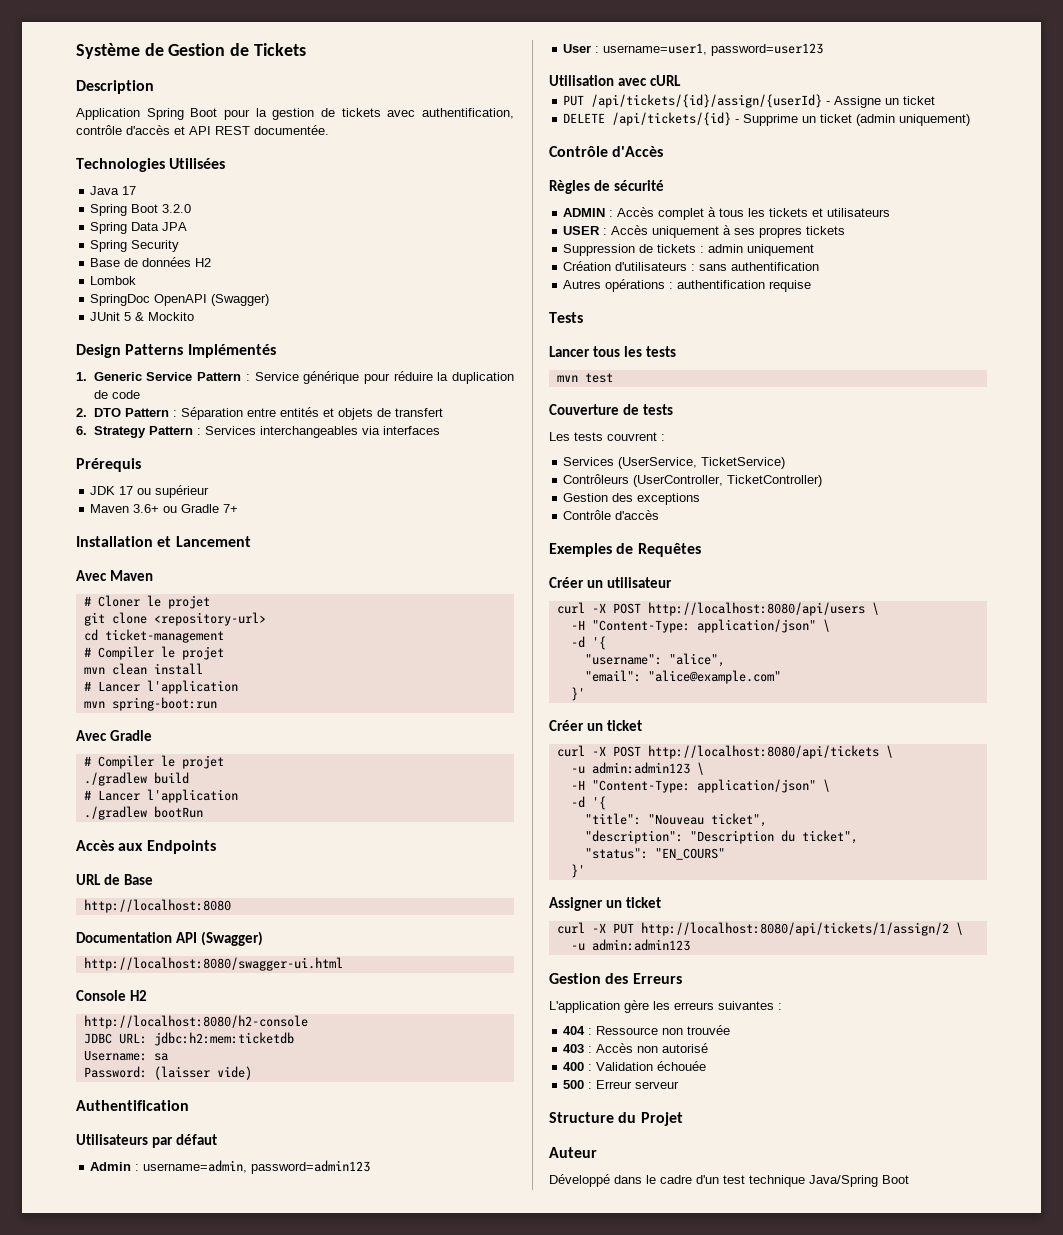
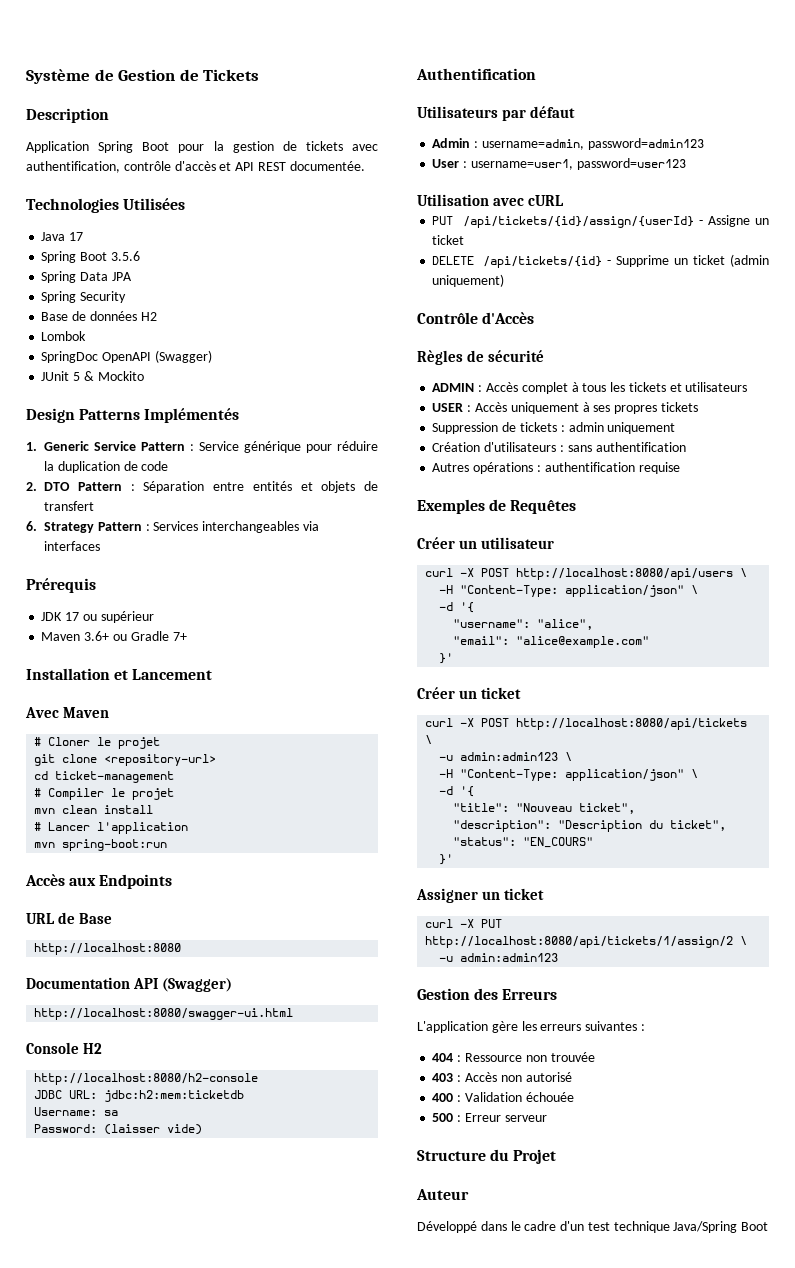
[162,204,192,213] 3.2.0 -> [110,251,140,261] 3.5.6
[76,730,153,741] [83,755,224,769] [83,772,189,786] [83,789,238,803] [83,806,203,820] // Avec Gradle // # Compiler le projet // ./gradlew build // # Lancer l'application // ./gradlew bootRun -> (168, 845) none
[549,312,583,323] [549,346,677,357] [556,373,613,383] [549,404,674,415] [549,432,665,441] [563,457,786,469] [563,474,823,487] [563,493,701,505] [563,510,660,520] // Tests // Lancer tous les tests // mvn test // Couverture de tests // Les tests couvrent : // Services (UserService, TicketService) // Contrôleurs (UserController, TicketController) // Gestion des exceptions // Contrôle d'accès -> (680, 468) none

